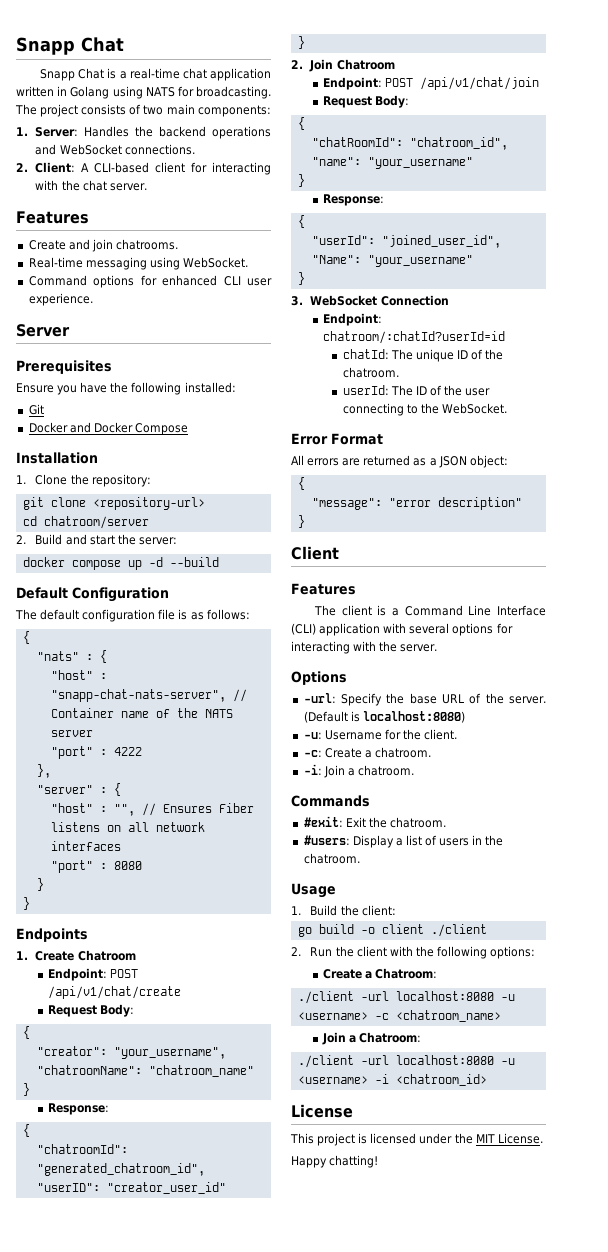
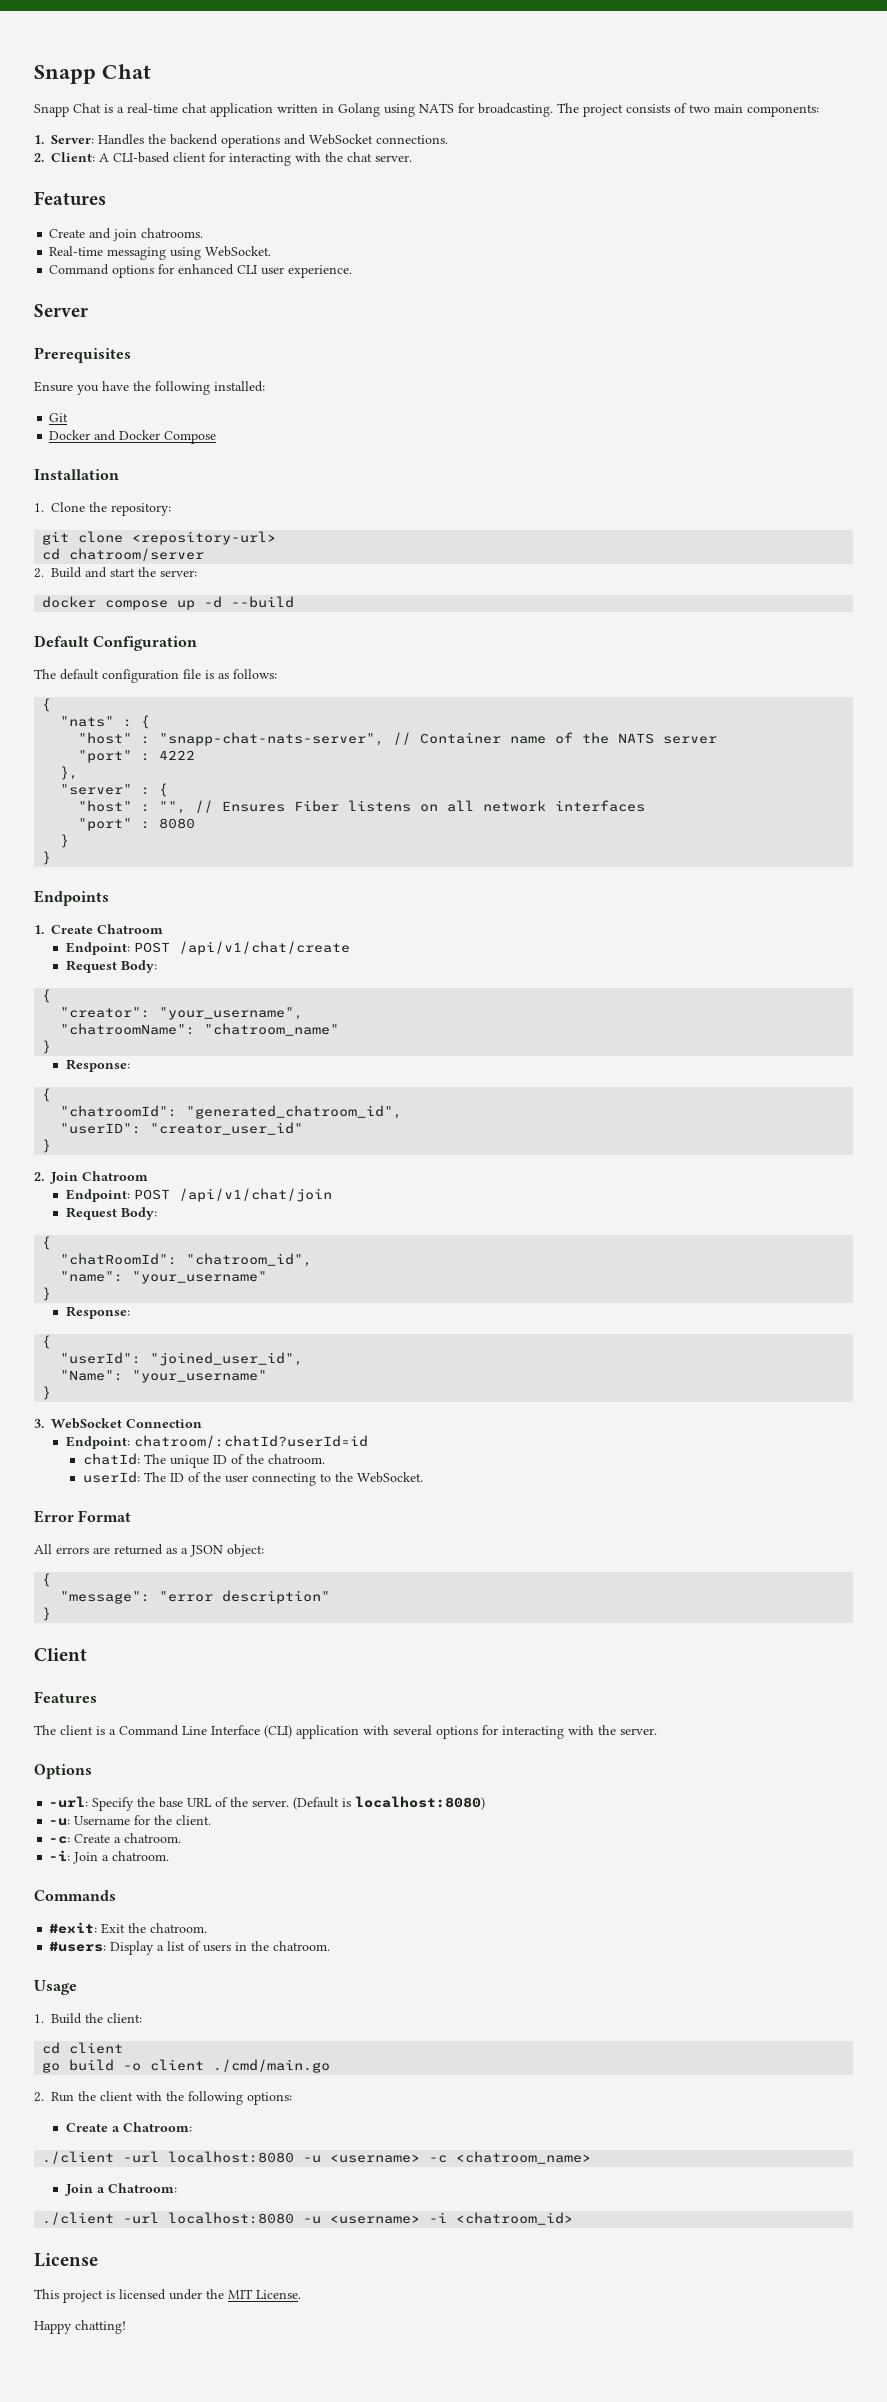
(396, 910) none -> [42,2042,124,2054] // cd client
[430,924,487,937] ./client -> [213,2059,331,2073] ./cmd/main.go

